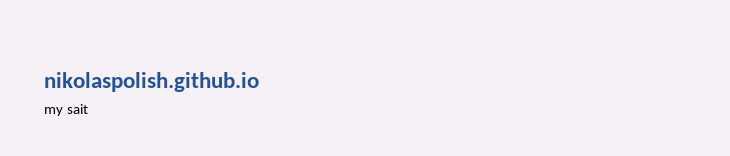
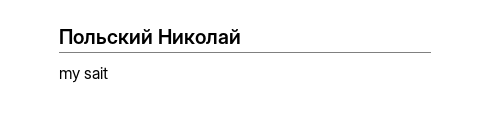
[44,72,259,92] nikolaspolish.github.io -> [59,29,242,44] Польский Николай

